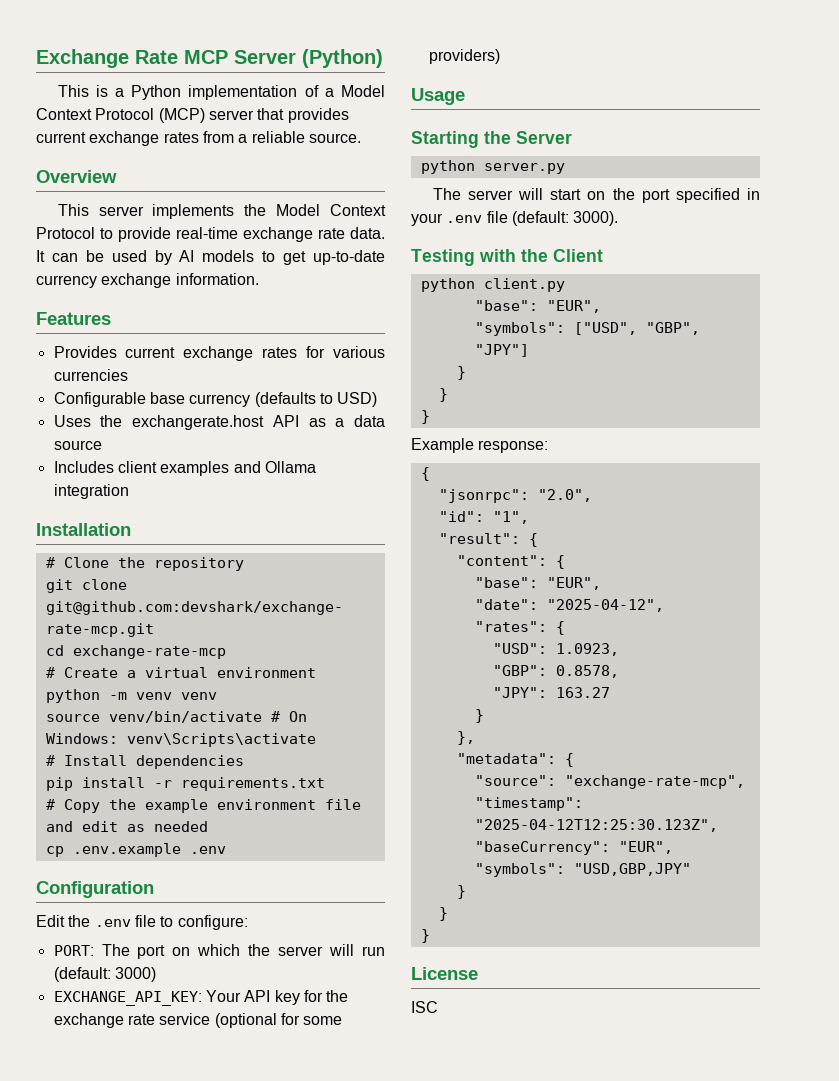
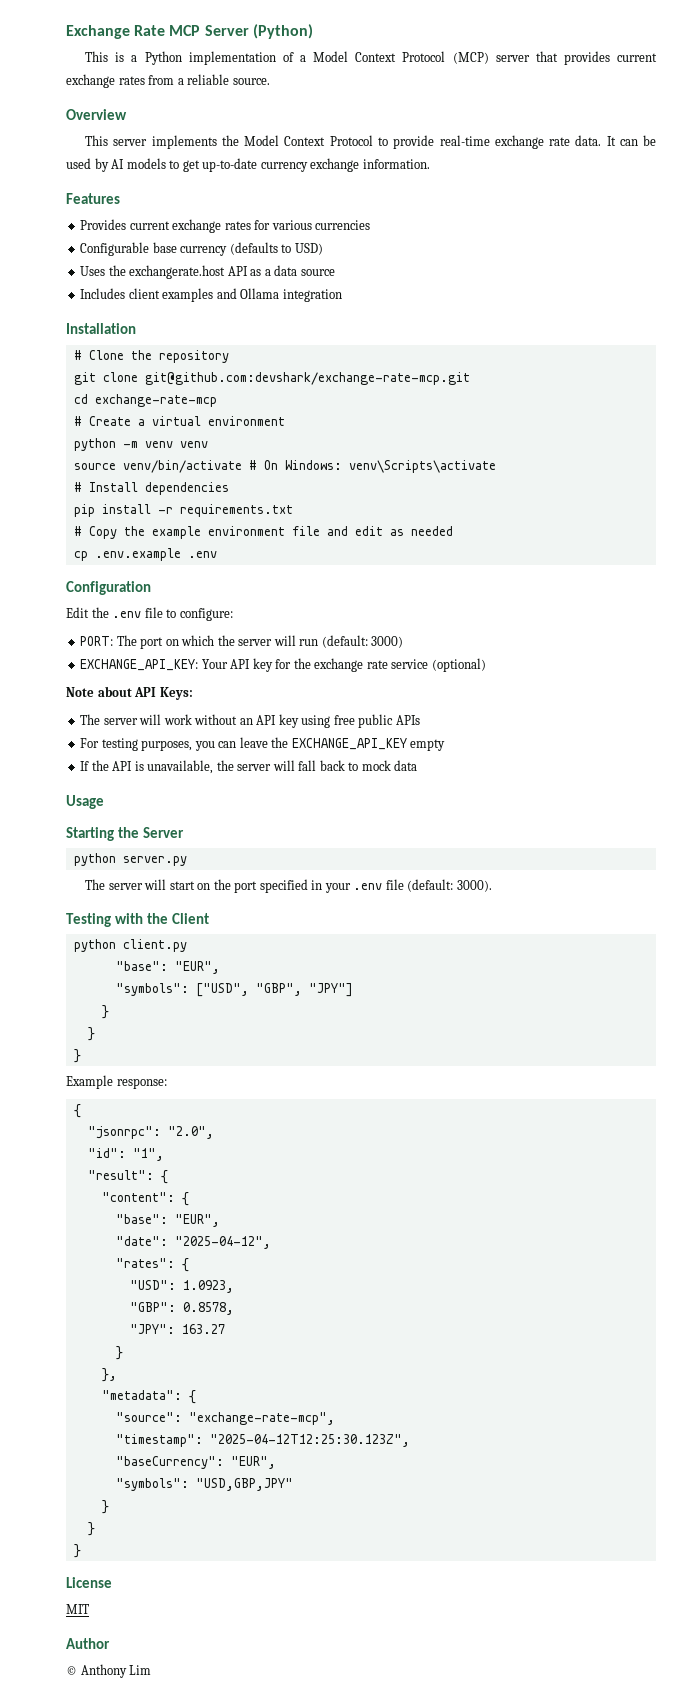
[214,1013,343,1028] [428,49,500,64] (optional for some providers) -> [431,658,486,672] [66,686,193,700] [80,714,420,728] [80,737,446,751] [80,760,418,774] (optional) // Note about API Keys: // The server will work without an API key using free public APIs // For testing purposes, you can leave the EXCHANGE_API_KEY empty // If the API is unavailable, the server will fall back to mock data
[411,1001,438,1013] ISC -> [66,1604,89,1614] [66,1638,110,1649] [66,1664,152,1678] MIT // Author // © Anthony Lim

